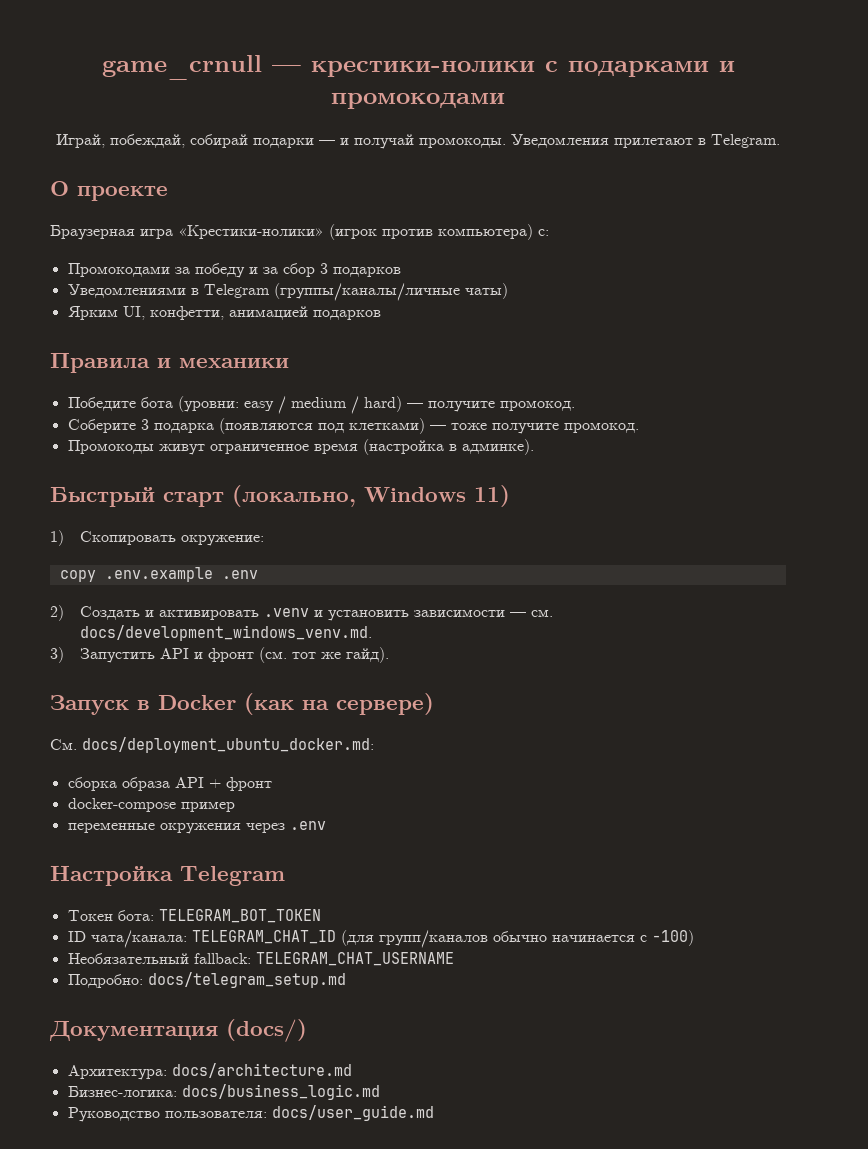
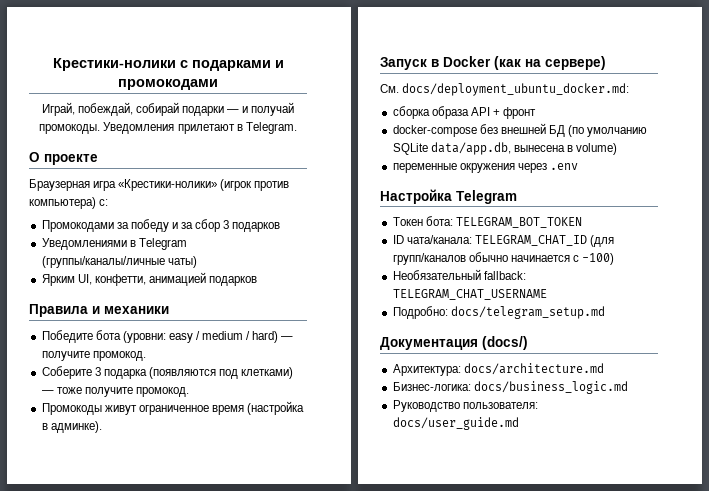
[101,55,535,80] game_crnull — крестики-нолики -> [52,58,176,71] Крестики-нолики
[50,485,510,507] [50,530,265,546] [59,567,258,582] [50,605,554,621] [80,625,373,641] [50,647,390,663] // Быстрый старт (локально, Windows 11) // 1) Скопировать окружение: // copy .env.example .env // 2) Создать и активировать .venv и установить зависимости — см. docs/development_windows_venv.md. // 3) Запустить API и фронт (см. тот же гайд). -> (102, 427) none
[180,801,235,812] пример -> [479,123,648,137] [392,142,618,155] без внешней БД (по умолчанию SQLite data/app.db, вынесена в volume)

